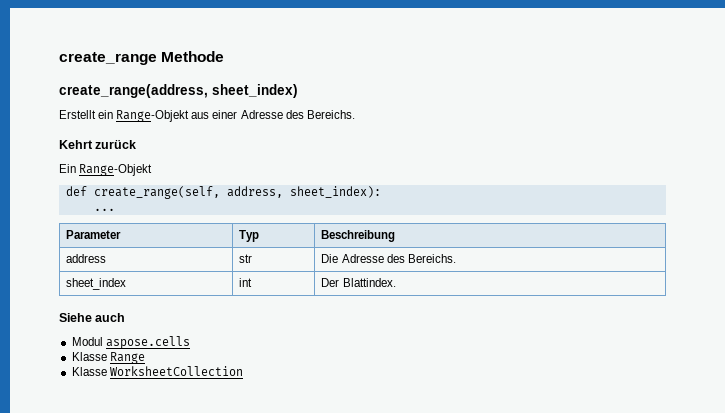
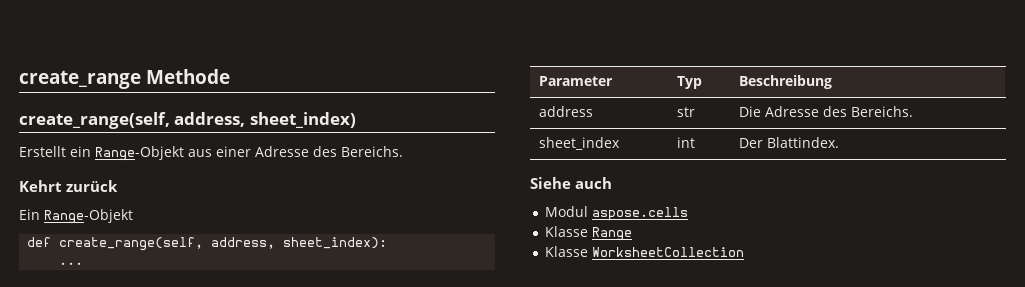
[59,84,208,98] create_range(address, -> [19,112,246,129] create_range(self, address,

